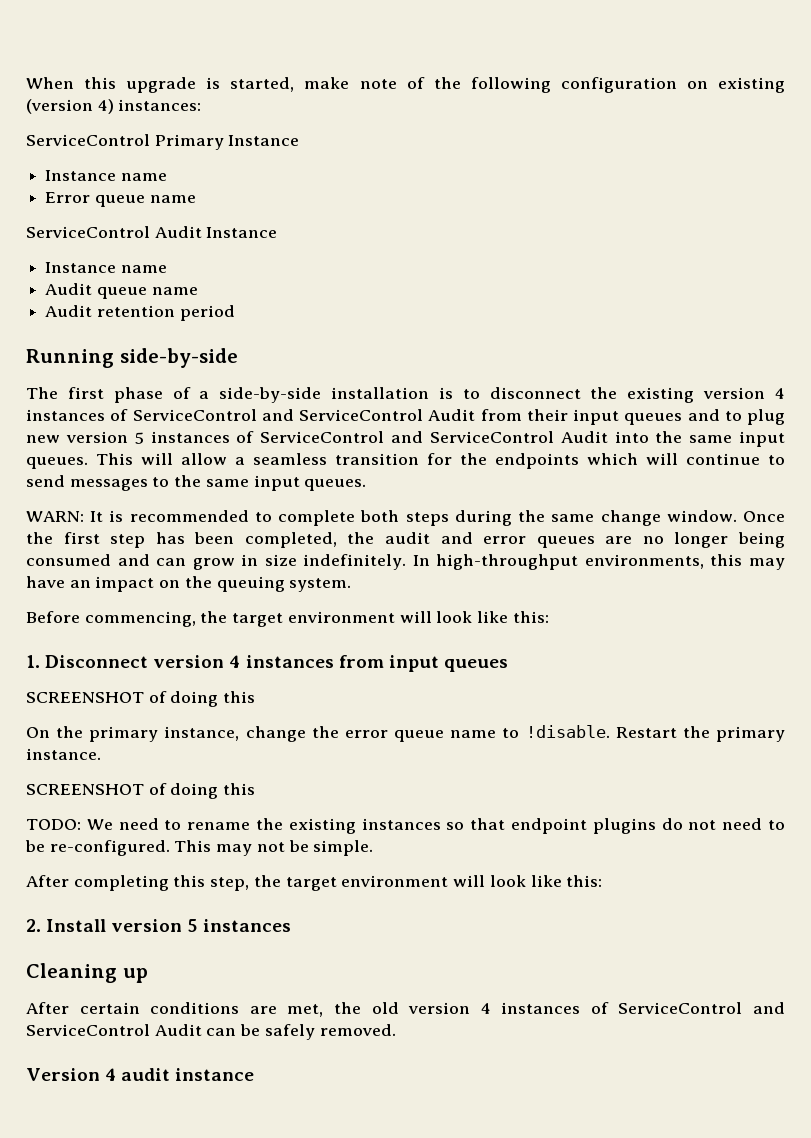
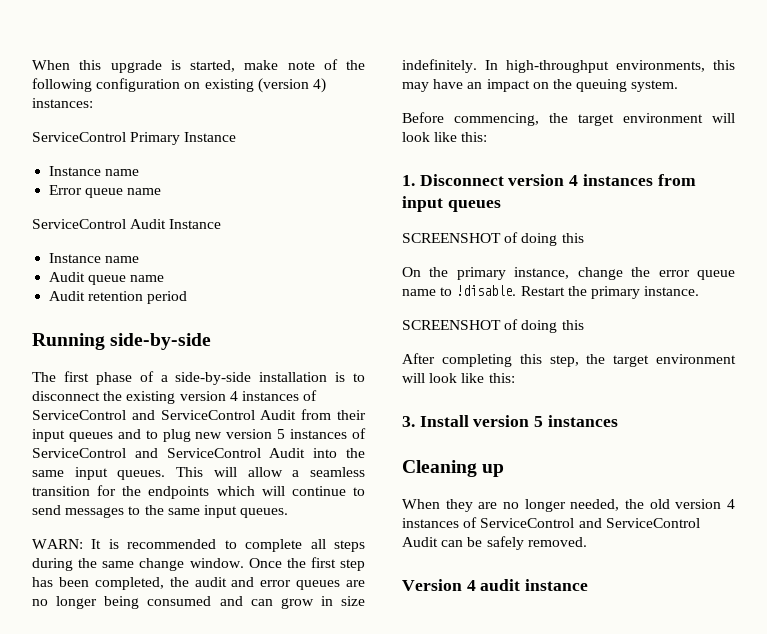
[360,510,400,522] both -> [310,539,326,549] all
[26,818,785,834] [25,840,374,856] // TODO: We need to rename the existing instances so that endpoint plugins do not need to be re-configured. This may not be simple. -> (584, 325) none
[26,919,41,932] 2. -> [402,416,415,427] 3.
[26,1002,324,1017] After certain conditions are met, -> [402,499,620,512] When they are no longer needed,

